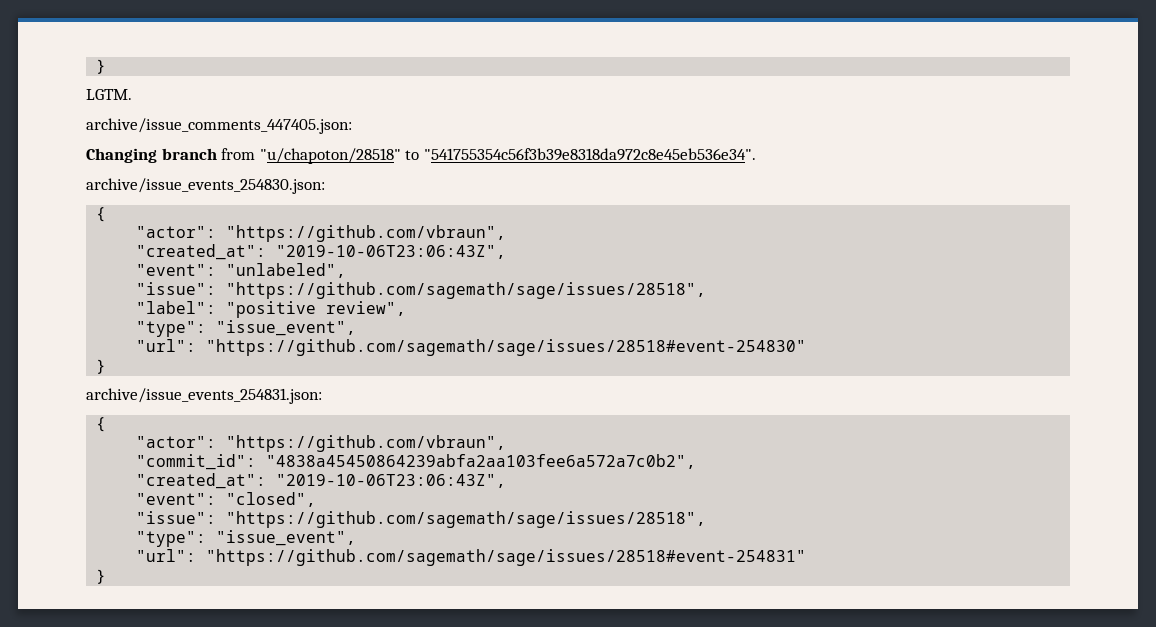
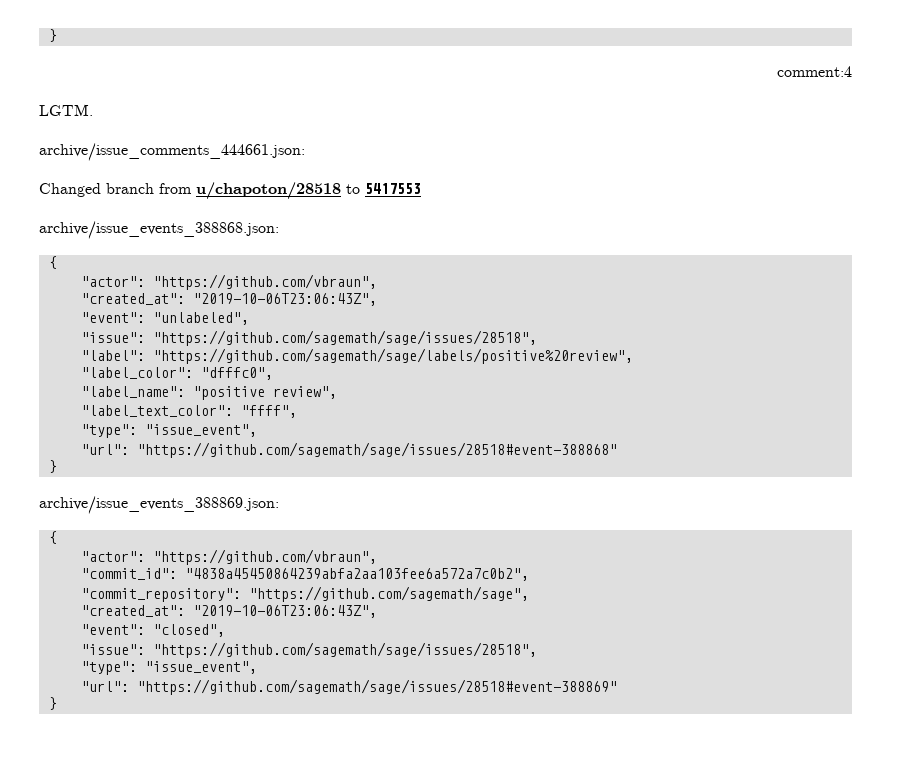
[96,59,107,74] } -> [48,29,57,42] [777,66,852,77] } // comment:4
[86,118,352,134] [86,148,756,164] [86,178,325,194] archive/issue_comments_447405.json: // Changing branch from "u/chapoton/28518" to "541755354c56f3b39e8318da972c8e45eb536e34". // archive/issue_events_254830.json: -> [39,143,305,161] [39,182,421,200] [39,221,279,239] archive/issue_comments_444661.json: // Changed branch from u/chapoton/28518 to 5417553 // archive/issue_events_388868.json:
(217, 307) none -> [152,348,633,364] [80,367,273,380] [80,386,185,398] "https://github.com/sagemath/sage/labels/positive%20review", // "label_color": "dfffc0", // "label_name":
[136,320,357,337] [136,339,807,356] [96,359,107,374] [86,388,322,404] // "type": "issue_event", // "url": "https://github.com/sagemath/sage/issues/28518#event-254830" // } // archive/issue_events_254831.json: -> [80,405,297,418] [80,424,257,438] [80,442,617,458] [48,460,57,473] [39,496,279,514] // "label_text_color": "ffff", // "type": "issue_event", // "url": "https://github.com/sagemath/sage/issues/28518#event-388868" // } // archive/issue_events_388869.json:
(697, 461) none -> [80,586,529,602] // "commit_repository": "https://github.com/sagemath/sage",
[206,549,807,566] "https://github.com/sagemath/sage/issues/28518#event-254831" -> [136,679,617,695] "https://github.com/sagemath/sage/issues/28518#event-388869"

